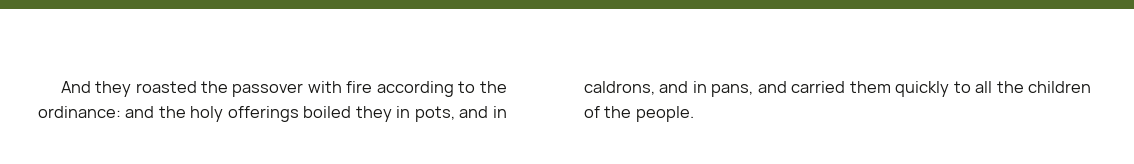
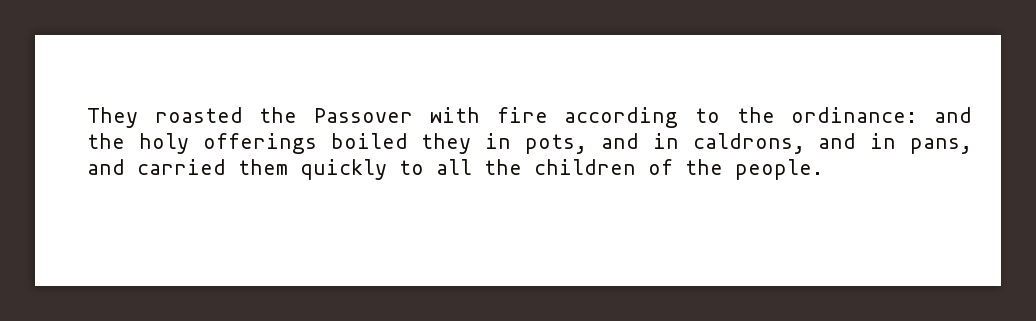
[60,81,132,97] And they -> [87,107,138,128] They
[232,83,304,97] passover -> [314,108,414,123] Passover

